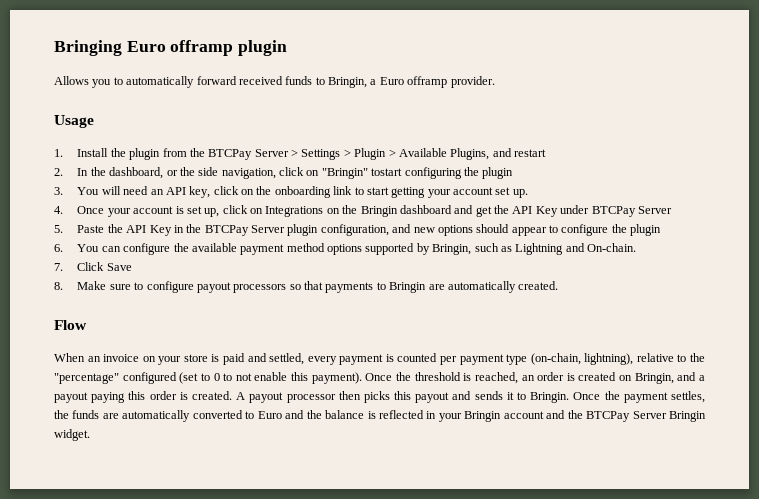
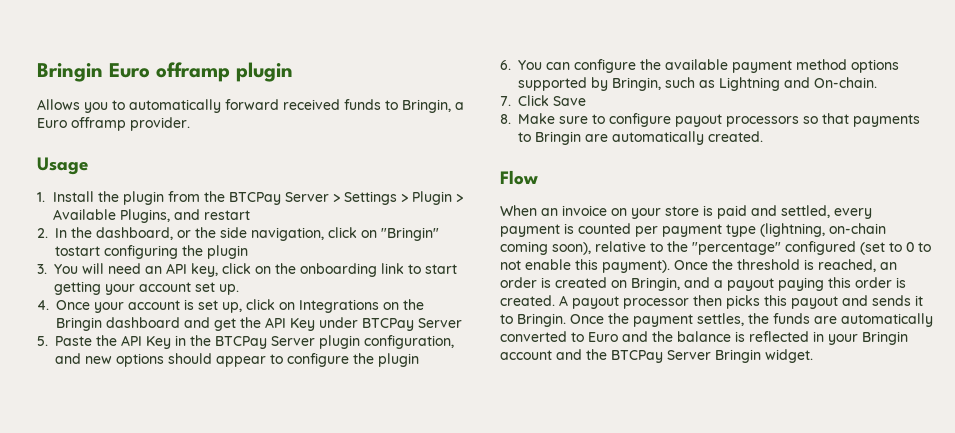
[54,40,122,56] Bringing -> [37,63,103,82] Bringin
[530,353,634,365] (on-chain, lightning), -> [760,223,886,237] [500,241,591,255] (lightning, on-chain coming soon),

